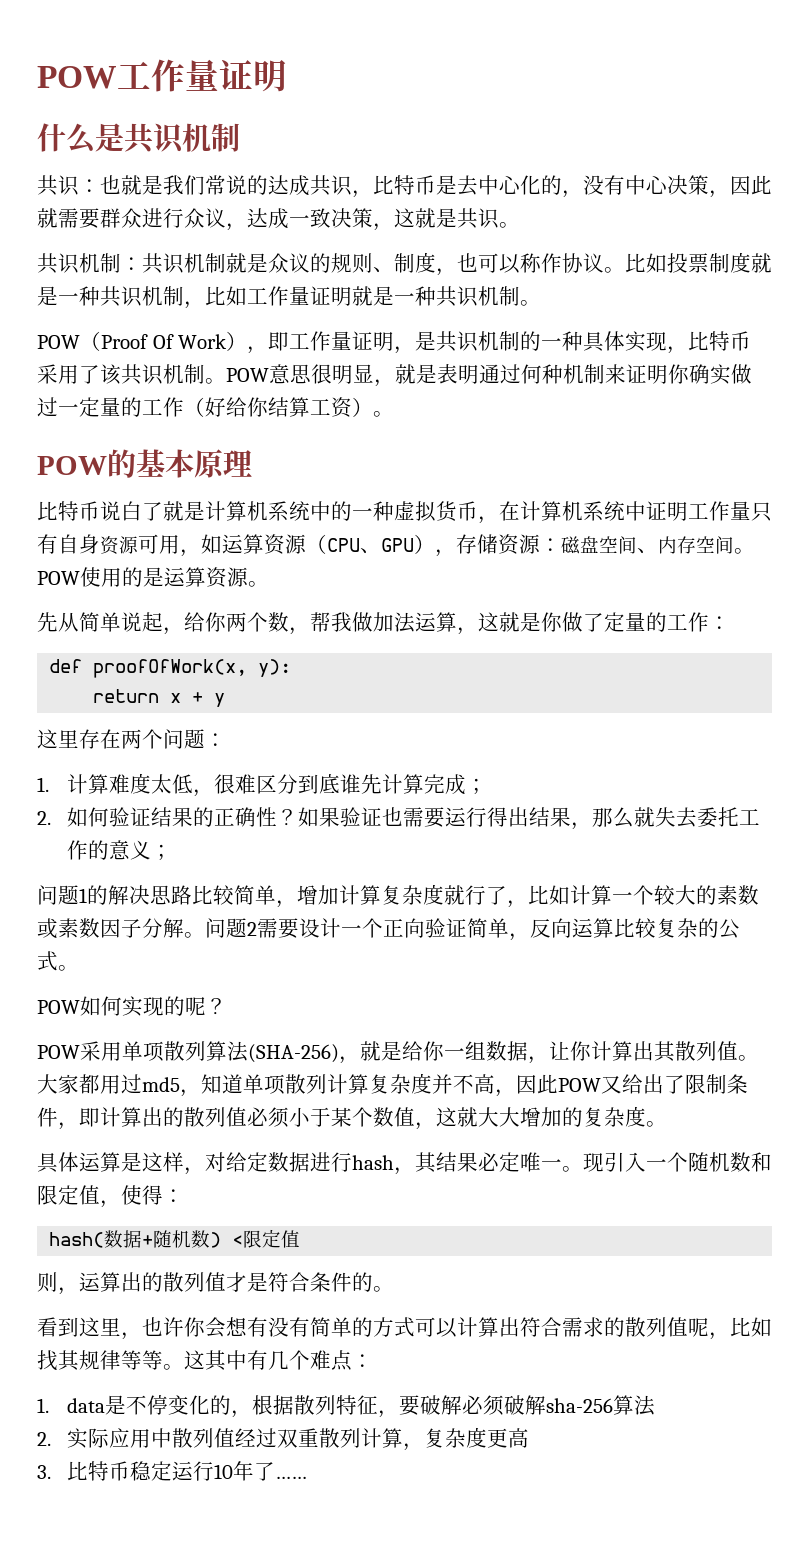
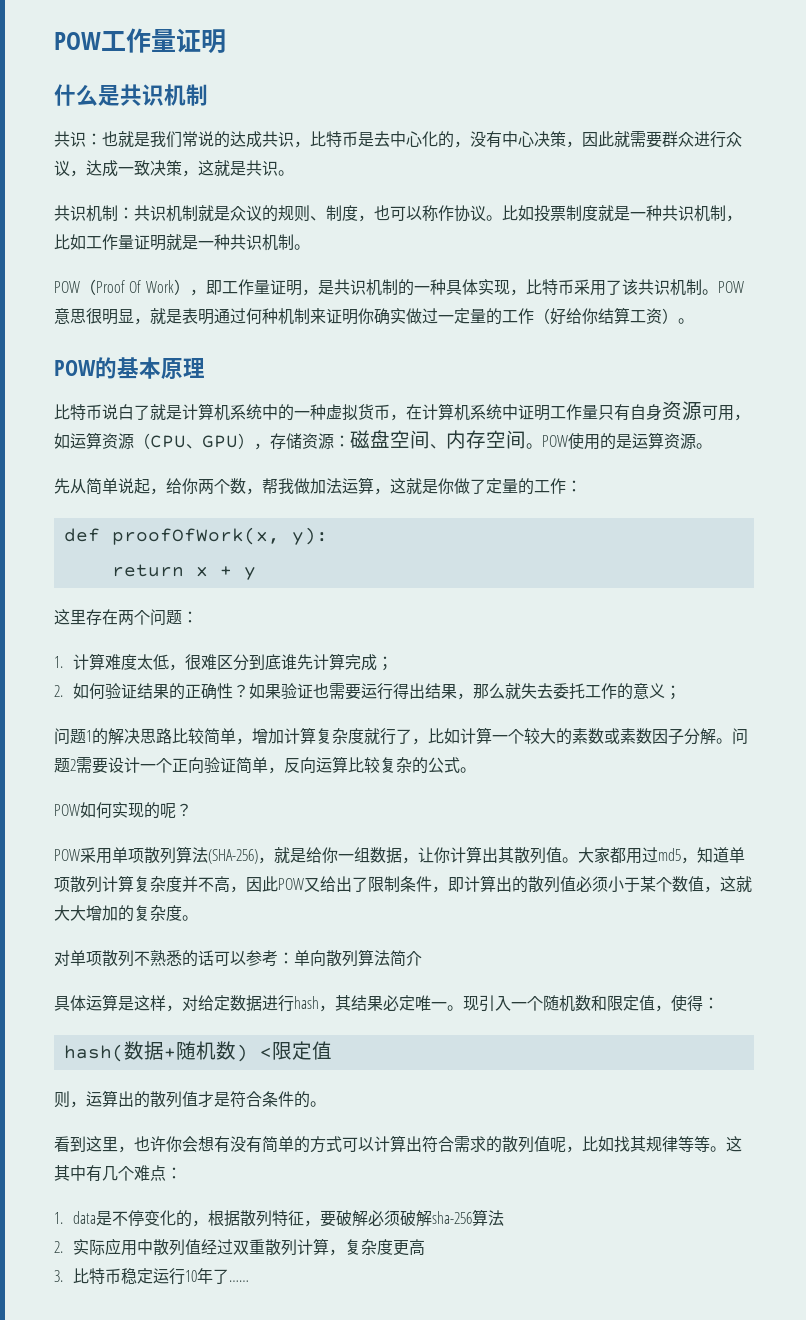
(667, 1124) none -> [54,949,422,967] // 对单项散列不熟悉的话可以参考：单向散列算法简介

